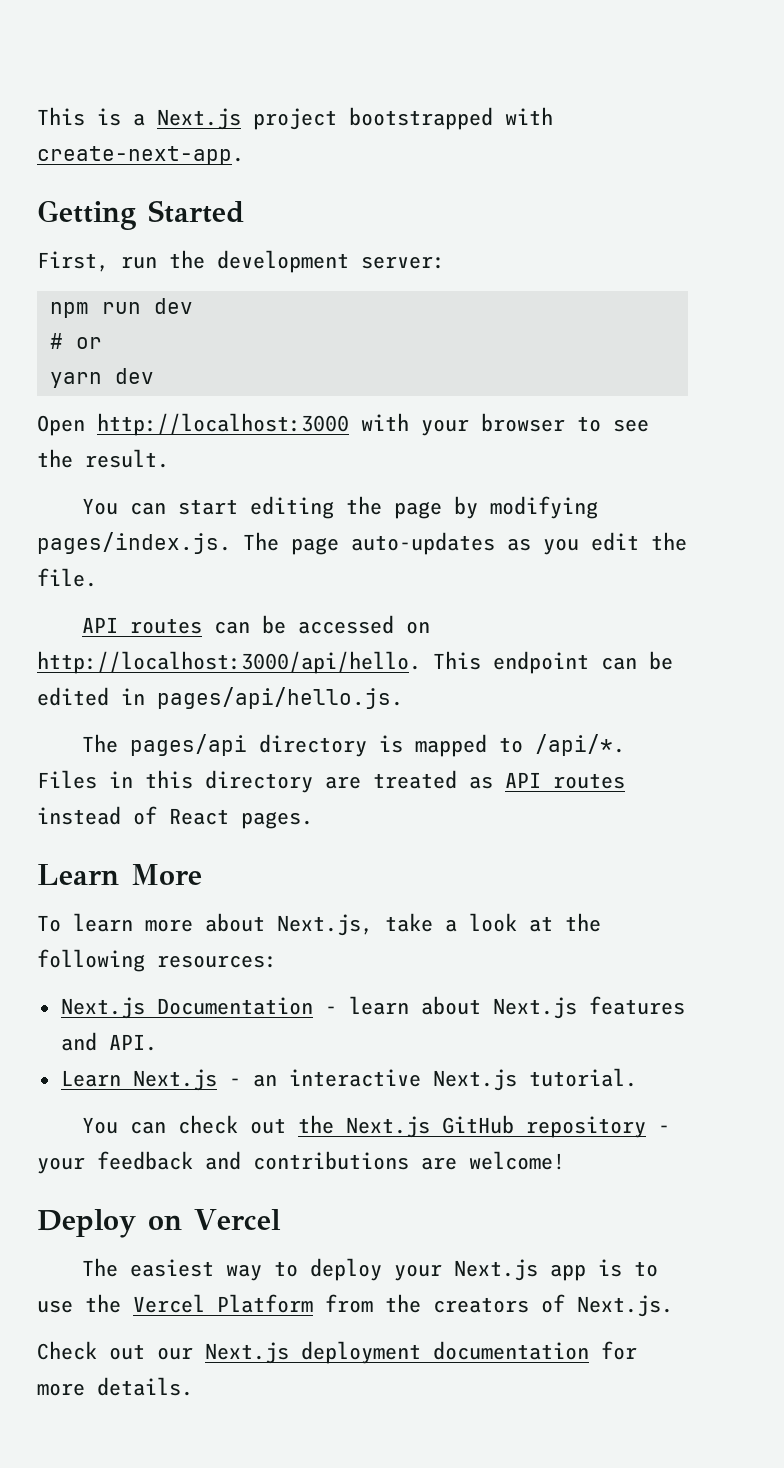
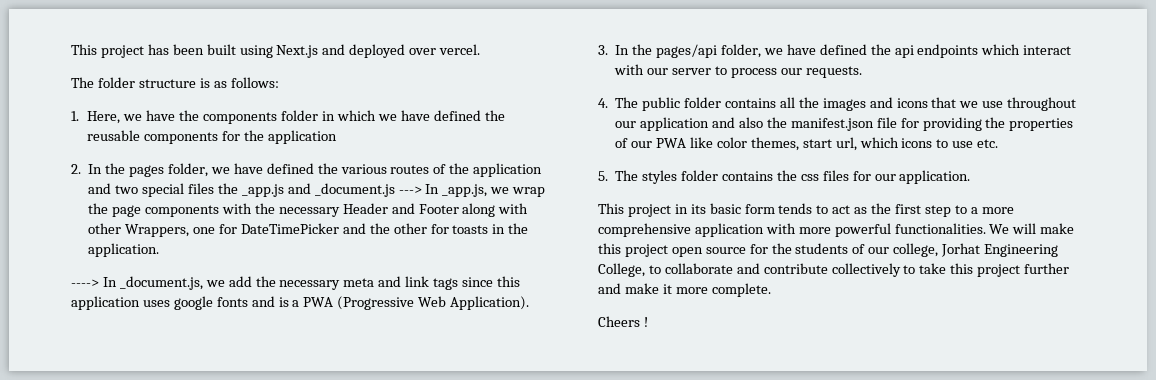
[37,107,553,130] [37,146,244,165] [37,200,244,230] [37,250,445,273] [49,298,193,318] [49,333,102,349] [49,368,154,388] [37,413,649,436] [37,449,169,468] [82,496,599,519] [37,532,687,555] [37,568,97,587] [82,615,431,634] [37,651,673,674] [37,687,403,709] [82,734,626,757] [37,770,625,793] [37,806,313,829] [37,864,202,885] [37,913,601,936] [37,949,277,972] [60,996,685,1019] [60,1032,157,1051] [60,1068,637,1091] [82,1115,671,1138] [37,1151,565,1174] [37,1209,281,1238] [82,1258,659,1281] [37,1294,673,1317] [37,1341,637,1364] [37,1377,193,1396] This is a Next.js project bootstrapped with create-next-app. // Getting Started // First, run the development server: // npm run dev // # or // yarn dev // Open http://localhost:3000 with your browser to see the result. // You can start editing the page by modifying pages/index.js. The page auto-updates as you edit the file. // API routes can be accessed on http://localhost:3000/api/hello. This endpoint can be edited in pages/api/hello.js. // The pages/api directory is mapped to /api/*. Files in this directory are treated as API routes instead of React pages. // Learn More // To learn more about Next.js, take a look at the following resources: // Next.js Documentation - learn about Next.js features and API. // Learn Next.js - an interactive Next.js tutorial. // You can check out the Next.js GitHub repository - your feedback and contributions are welcome! // Deploy on Vercel // The easiest way to deploy your Next.js app is to use the Vercel Platform from the creators of Next.js. // Check out our Next.js deployment documentation for more details. -> [71,44,481,58] [71,77,279,88] [71,110,505,124] [87,130,338,144] [71,163,543,177] [88,183,546,197] [88,203,529,217] [88,223,529,237] [88,243,160,257] [71,276,520,290] [71,296,530,310] [598,44,1072,58] [614,64,862,78] [598,97,1077,111] [615,117,1074,131] [615,137,999,151] [598,170,971,184] [598,203,1014,217] [598,223,1075,237] [598,243,1059,257] [598,263,1070,277] [598,283,771,297] [598,316,648,327] This project has been built using Next.js and deployed over vercel. // The folder structure is as follows: // 1. Here, we have the components folder in which we have defined the reusable components for the application // 2. In the pages folder, we have defined the various routes of the application and two special files the _app.js and _document.js ---> In _app.js, we wrap the page components with the necessary Header and Footer along with other Wrappers, one for DateTimePicker and the other for toasts in the application. // ----> In _document.js, we add the necessary meta and link tags since this application uses google fonts and is a PWA (Progressive Web Application). // 3. In the pages/api folder, we have defined the api endpoints which interact with our server to process our requests. // 4. The public folder contains all the images and icons that we use throughout our application and also the manifest.json file for providing the properties of our PWA like color themes, start url, which icons to use etc. // 5. The styles folder contains the css files for our application. // This project in its basic form tends to act as the first step to a more comprehensive application with more powerful functionalities. We will make this project open source for the students of our college, Jorhat Engineering College, to collaborate and contribute collectively to take this project further and make it more complete. // Cheers !

